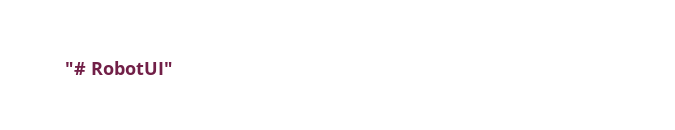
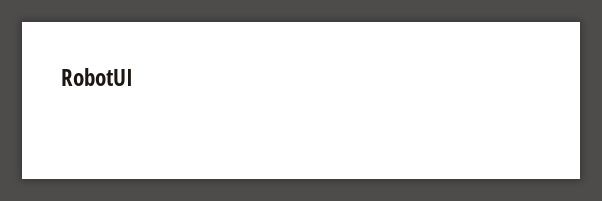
[65,61,173,75] "# RobotUI" -> [61,68,133,86] RobotUI

